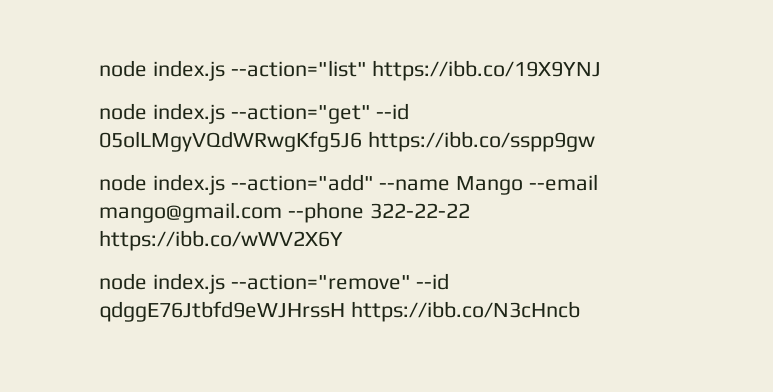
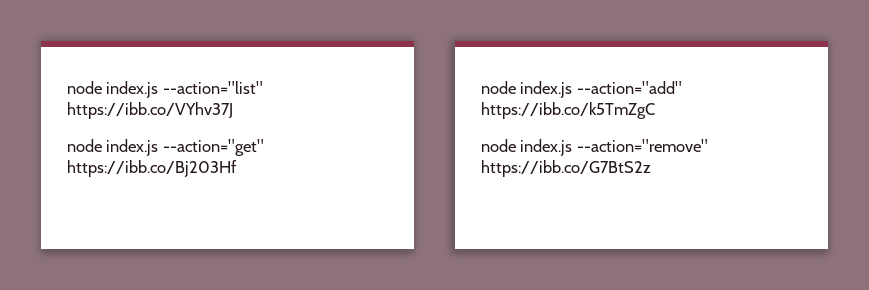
[372,60,602,81] https://ibb.co/19X9YNJ -> [67,102,233,119] https://ibb.co/VYhv37J
[376,103,410,120] [99,131,595,152] --id 05olLMgyVQdWRwgKfg5J6 https://ibb.co/sspp9gw -> [67,160,237,177] https://ibb.co/Bj203Hf
[379,174,599,195] [99,202,470,223] [99,230,343,251] --name Mango --email mango@gmail.com --phone 322-22-22 https://ibb.co/wWV2X6Y -> [481,102,655,119] https://ibb.co/k5TmZgC
[416,273,450,290] [99,301,580,322] --id qdggE76Jtbfd9eWJHrssH https://ibb.co/N3cHncb -> [481,160,651,177] https://ibb.co/G7BtS2z

